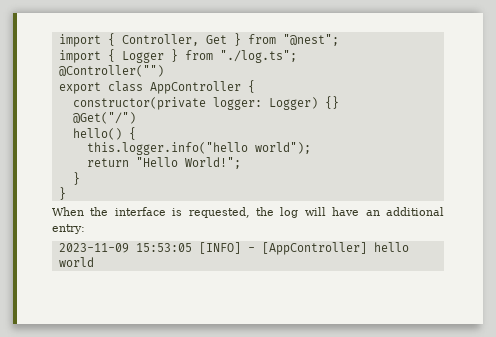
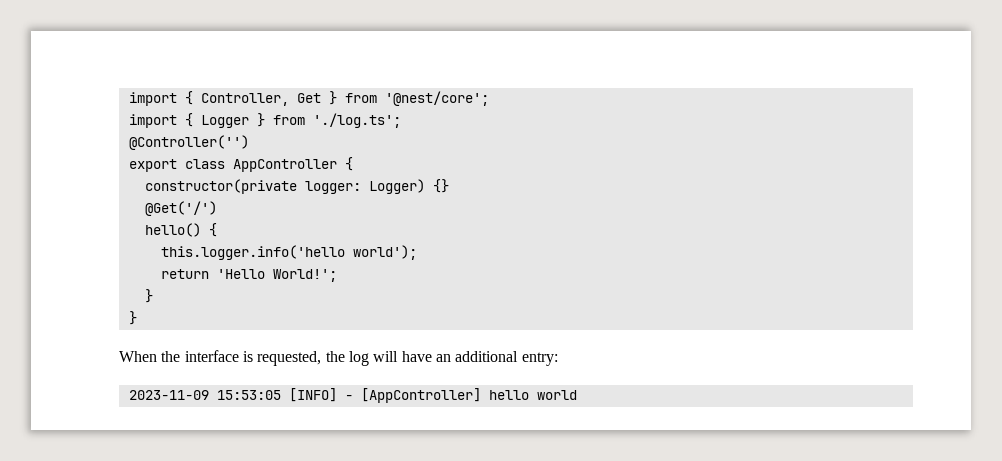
[282,34,339,46] "@nest"; -> [384,91,489,106] '@nest/core';
[219,50,297,63] [58,65,164,77] "./log.ts"; // @Controller("") -> [312,113,401,128] [128,135,249,150] './log.ts'; // @Controller('')
[72,112,136,124] @Get("/") -> [144,201,217,216] @Get('/')
[86,142,311,155] this.logger.info("hello world"); -> [160,245,417,260] this.logger.info('hello world');
[135,157,241,169] "Hello World!"; -> [216,269,337,282] 'Hello World!';

